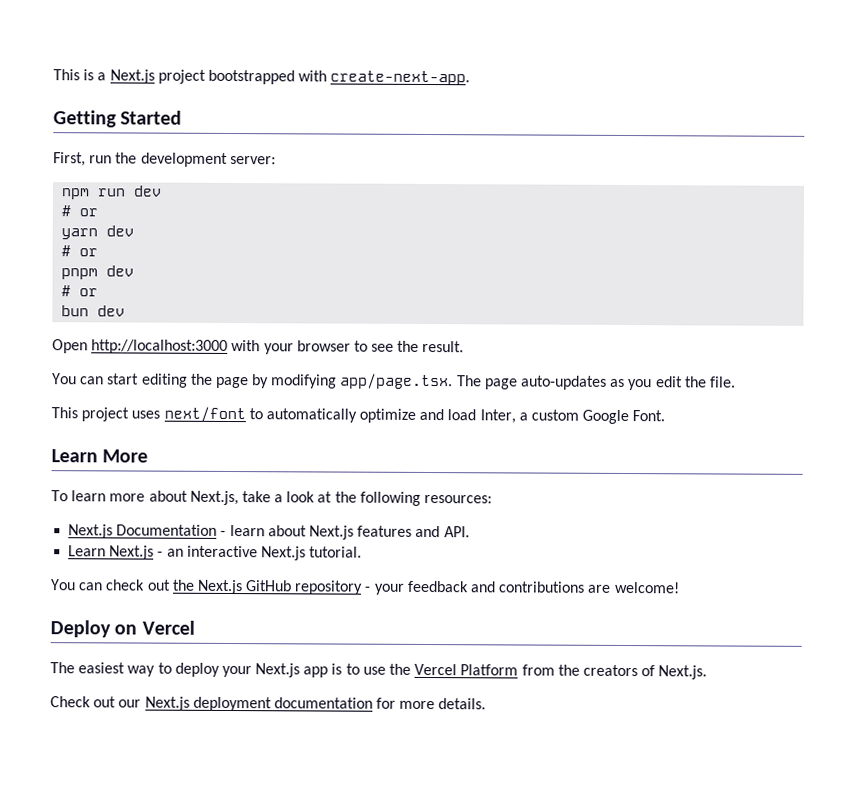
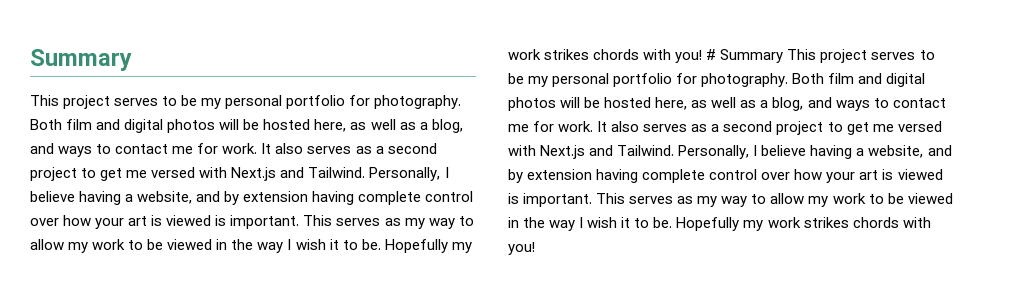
[53,69,471,86] [53,110,183,128] [53,152,276,167] [61,185,163,200] [61,205,99,217] [61,225,135,240] [61,245,99,257] [61,265,135,280] [61,285,99,297] [61,305,126,317] [52,339,465,355] [52,373,736,391] [51,406,666,425] [51,449,149,463] [51,490,493,506] [68,524,470,540] [68,545,363,561] [50,579,680,595] [50,620,195,638] [50,662,708,680] [50,696,487,712] This is a Next.js project bootstrapped with create-next-app. // Getting Started // First, run the development server: // npm run dev // # or // yarn dev // # or // pnpm dev // # or // bun dev // Open http://localhost:3000 with your browser to see the result. // You can start editing the page by modifying app/page.tsx. The page auto-updates as you edit the file. // This project uses next/font to automatically optimize and load Inter, a custom Google Font. // Learn More // To learn more about Next.js, take a look at the following resources: // Next.js Documentation - learn about Next.js features and API. // Learn Next.js - an interactive Next.js tutorial. // You can check out the Next.js GitHub repository - your feedback and contributions are welcome! // Deploy on Vercel // The easiest way to deploy your Next.js app is to use the Vercel Platform from the creators of Next.js. // Check out our Next.js deployment documentation for more details. -> [30,49,132,71] [30,95,462,109] [30,119,463,133] [30,143,437,157] [30,167,449,181] [30,191,474,205] [30,215,474,229] [30,239,472,253] [508,49,935,63] [508,73,926,87] [508,97,946,111] [508,121,942,135] [508,145,952,159] [508,169,943,183] [508,193,953,207] [508,217,931,231] [508,242,535,255] Summary // This project serves to be my personal portfolio for photography. Both film and digital photos will be hosted here, as well as a blog, and ways to contact me for work. It also serves as a second project to get me versed with Next.js and Tailwind. Personally, I believe having a website, and by extension having complete control over how your art is viewed is important. This serves as my way to allow my work to be viewed in the way I wish it to be. Hopefully my work strikes chords with you! # Summary This project serves to be my personal portfolio for photography. Both film and digital photos will be hosted here, as well as a blog, and ways to contact me for work. It also serves as a second project to get me versed with Next.js and Tailwind. Personally, I believe having a website, and by extension having complete control over how your art is viewed is important. This serves as my way to allow my work to be viewed in the way I wish it to be. Hopefully my work strikes chords with you!

